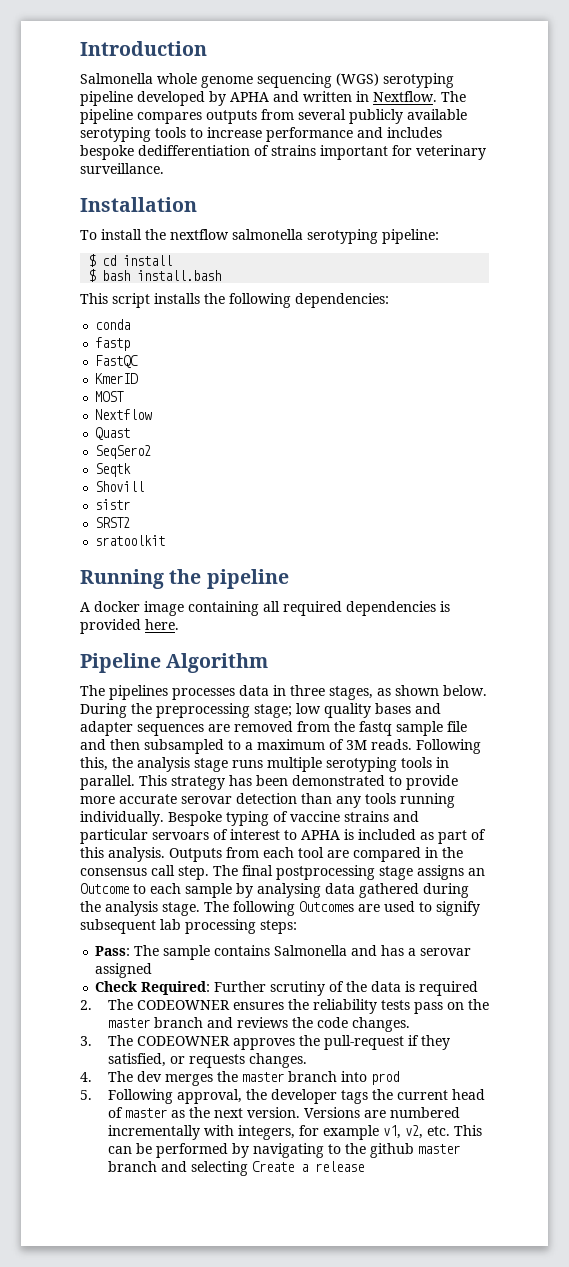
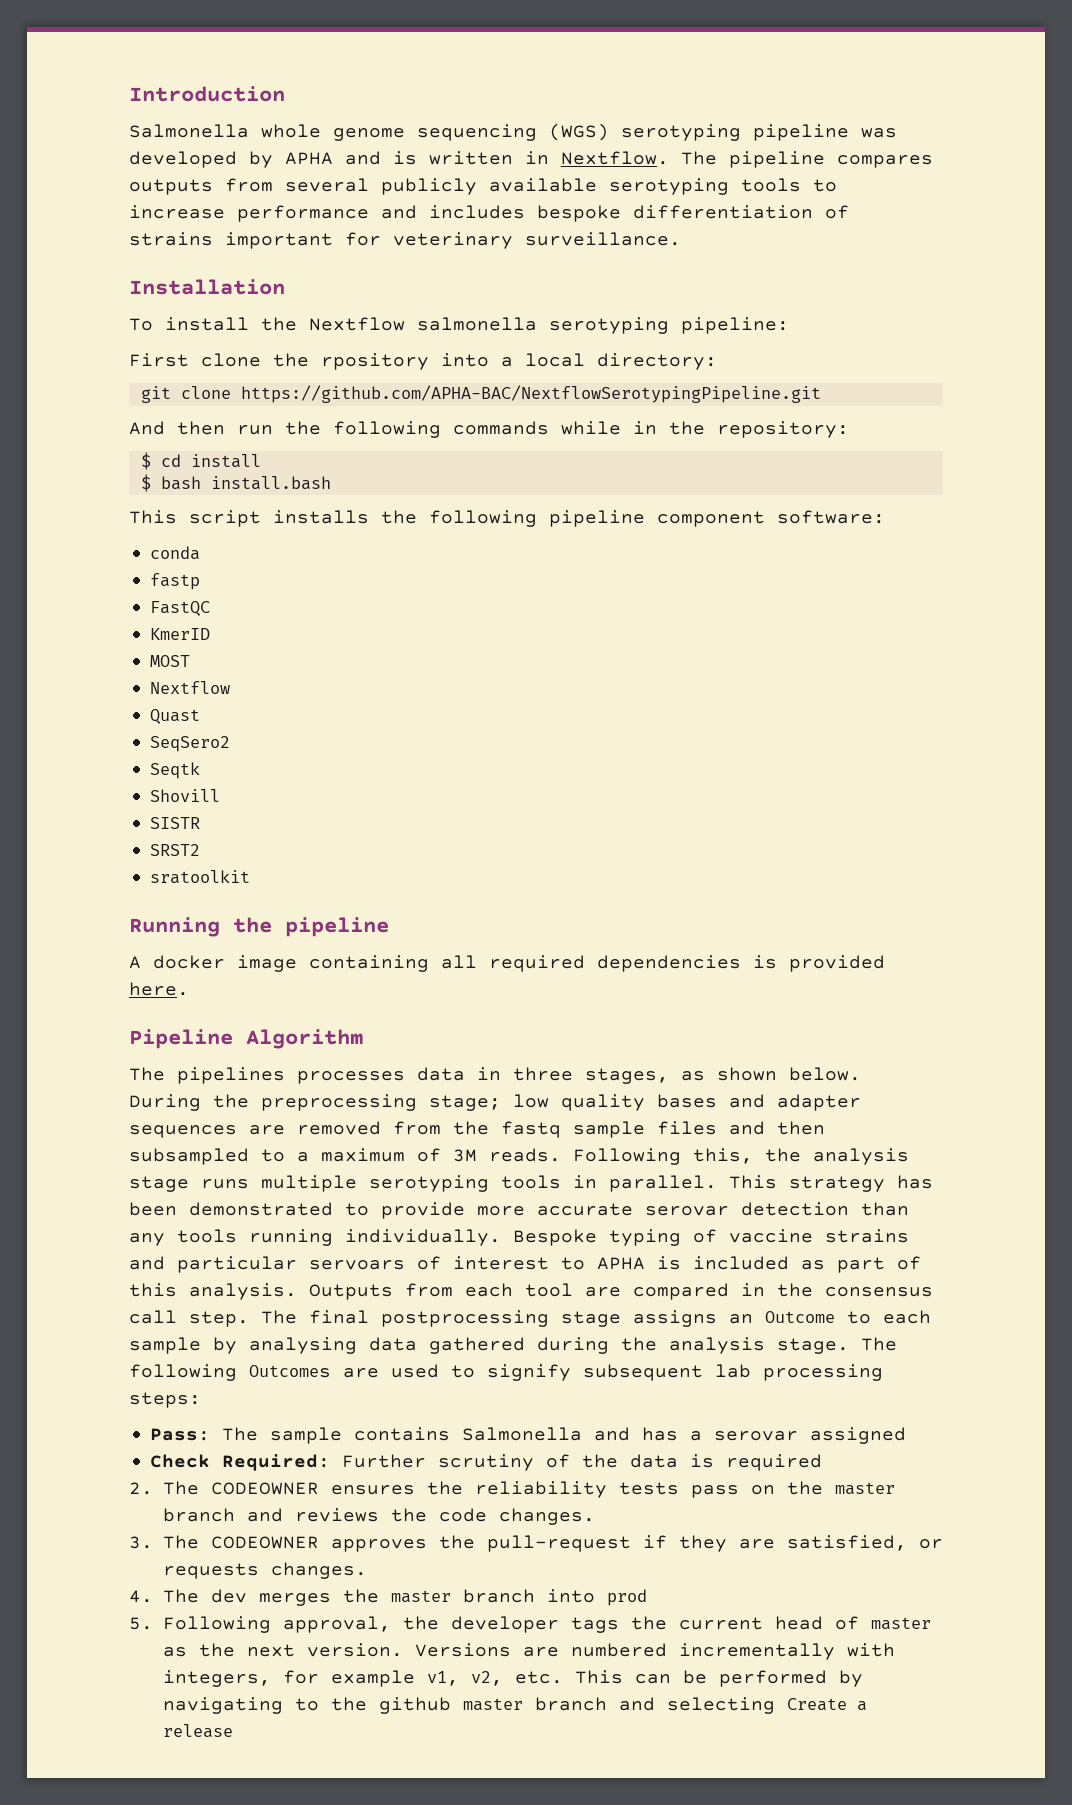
(133, 98) none -> [861,128,897,138] was
(299, 96) none -> [393,151,417,165] is
[138,145,250,156] dedifferentiation -> [633,205,813,219] differentiation
[170,229,229,240] nextflow -> [309,317,405,331] Nextflow
(439, 236) none -> [129,353,717,370] [140,385,821,403] [129,421,849,438] // First clone the rpository into a local directory: // git clone https://github.com/APHA-BAC/NextflowSerotypingPipeline.git // And then run the following commands while in the repository:
[295,293,389,308] dependencies: -> [549,510,885,527] pipeline component software:
[95,499,131,510] sistr -> [150,817,201,829] SISTR
[447,721,467,732] file -> [657,1121,717,1135] files
(450, 1042) none -> [738,1539,775,1549] are

